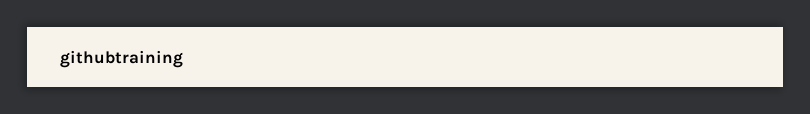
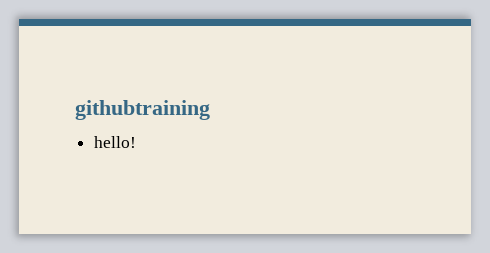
(183, 59) none -> [94,136,137,148] // hello!

